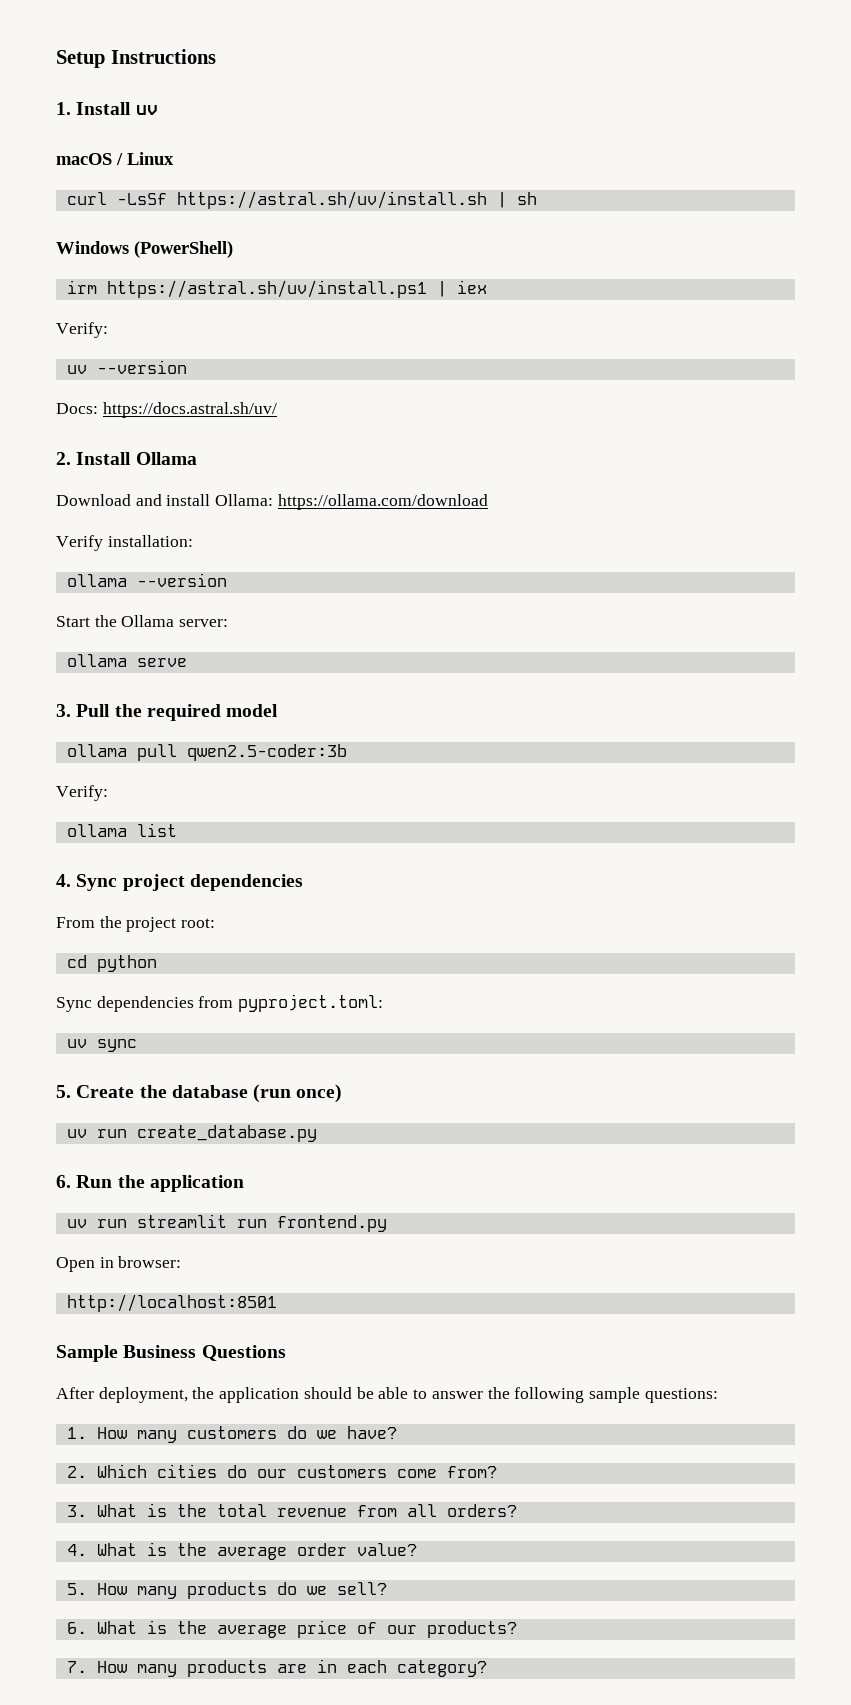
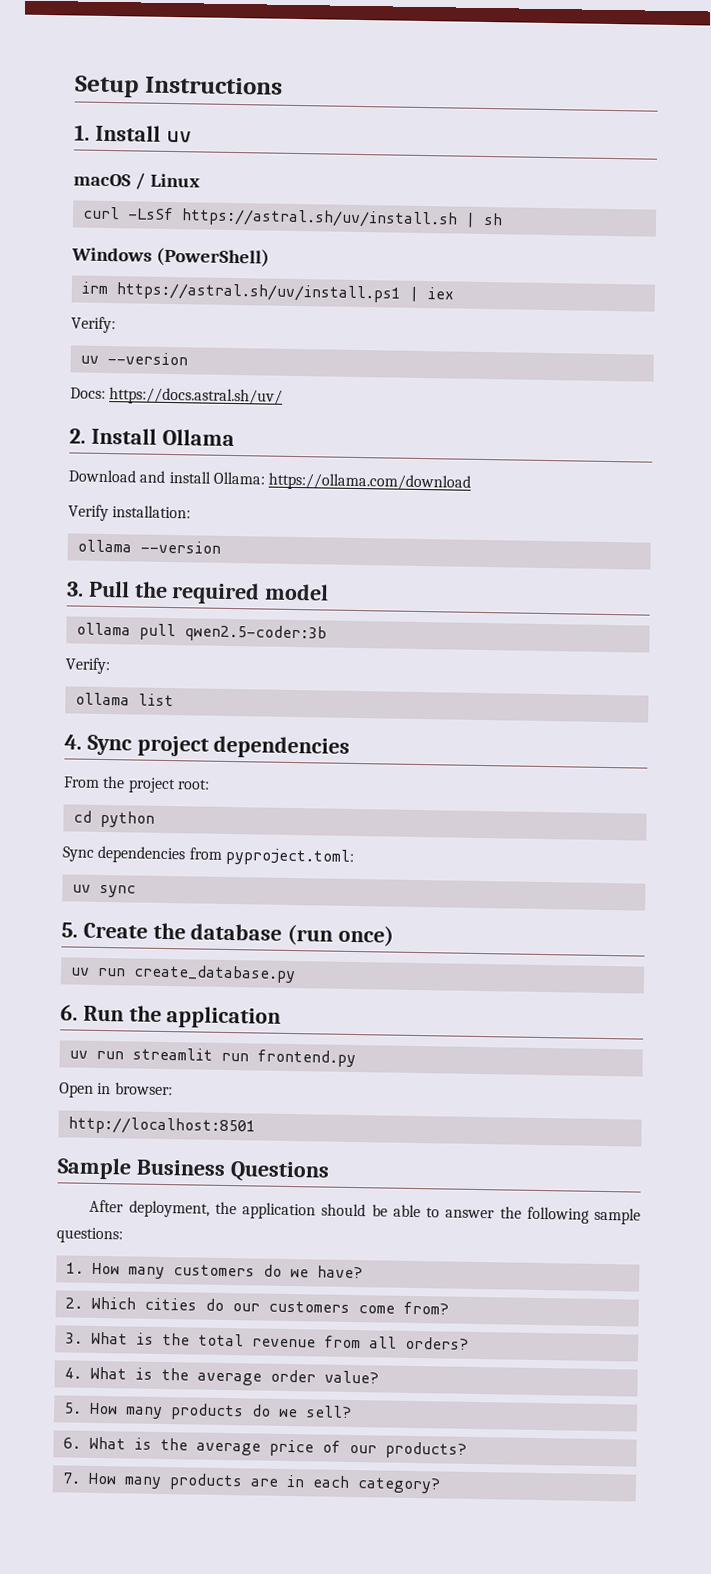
[56,615,229,627] [66,654,187,667] // Start the Ollama server: // ollama serve -> (221, 547) none

